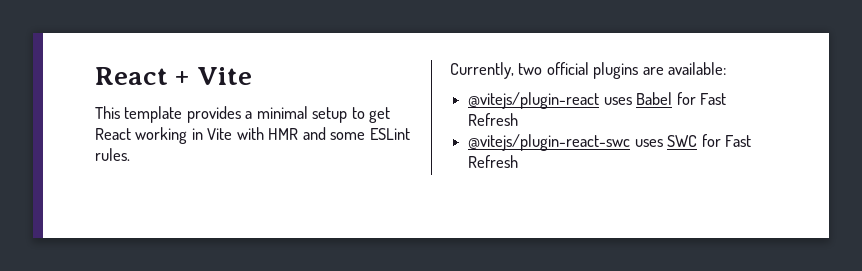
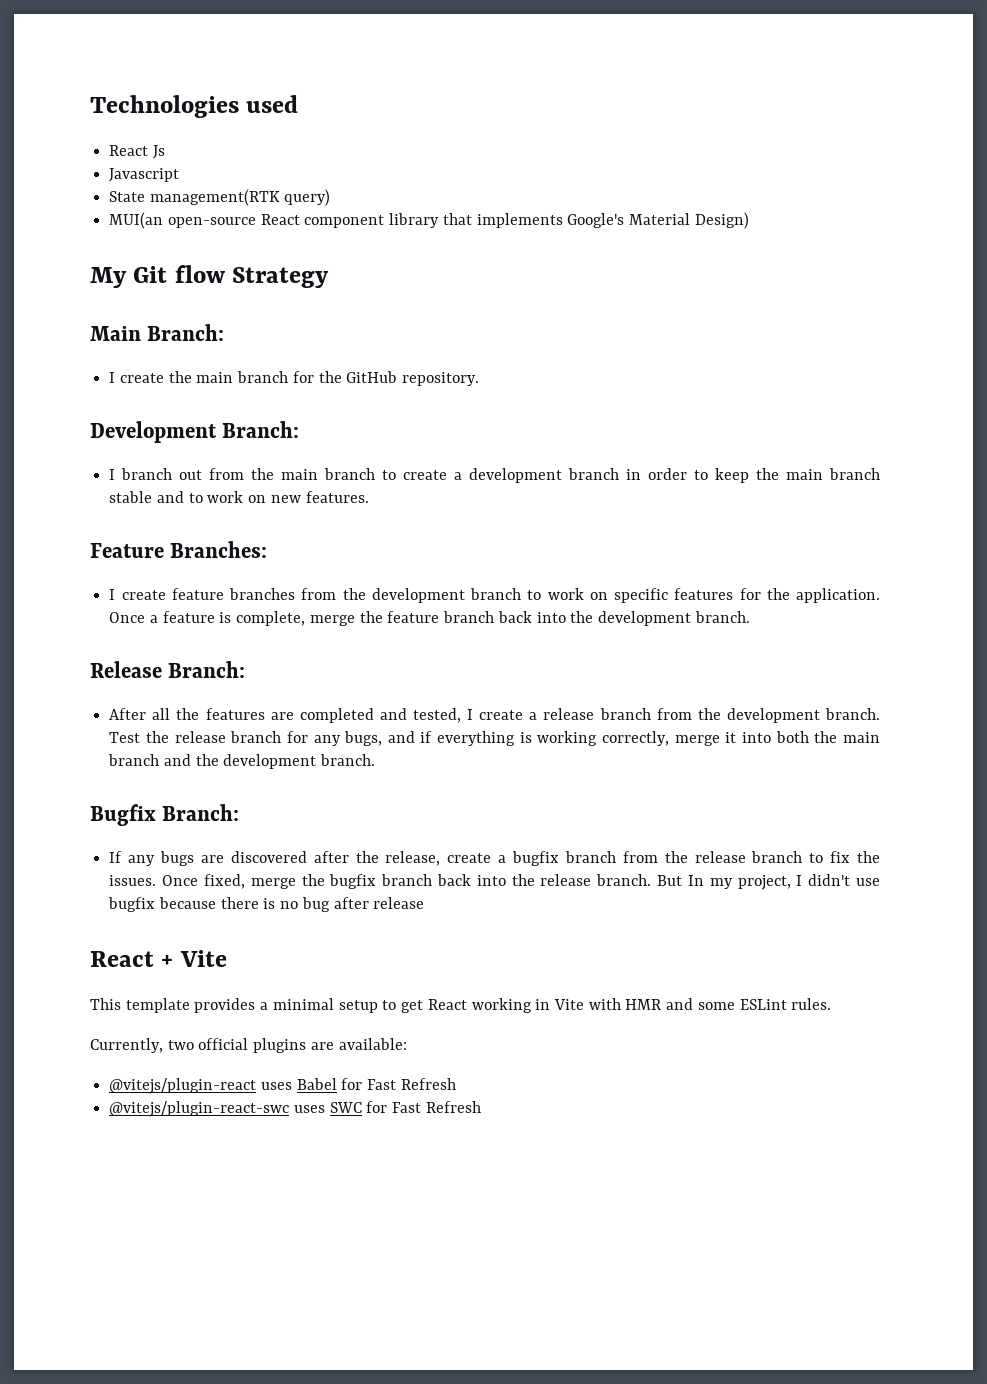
(95, 76) none -> [90,95,299,118] [109,145,165,159] [109,168,180,182] [109,189,330,206] [109,212,749,229] [90,265,330,288] [90,324,225,341] [109,371,480,386] [90,421,300,443] [109,468,880,483] [109,491,369,503] [90,541,268,558] [109,588,880,603] [109,611,750,626] [90,661,246,678] [109,708,880,723] [109,731,881,746] [108,754,376,769] [90,804,240,826] [109,851,880,866] [109,874,881,890] [108,897,425,912] Technologies used // React Js // Javascript // State management(RTK query) // MUI(an open-source React component library that implements Google's Material Design) // My Git flow Strategy // Main Branch: // I create the main branch for the GitHub repository. // Development Branch: // I branch out from the main branch to create a development branch in order to keep the main branch stable and to work on new features. // Feature Branches: // I create feature branches from the development branch to work on specific features for the application. Once a feature is complete, merge the feature branch back into the development branch. // Release Branch: // After all the features are completed and tested, I create a release branch from the development branch. Test the release branch for any bugs, and if everything is working correctly, merge it into both the main branch and the development branch. // Bugfix Branch: // If any bugs are discovered after the release, create a bugfix branch from the release branch to fix the issues. Once fixed, merge the bugfix branch back into the release branch. But In my project, I didn't use bugfix because there is no bug after release //

